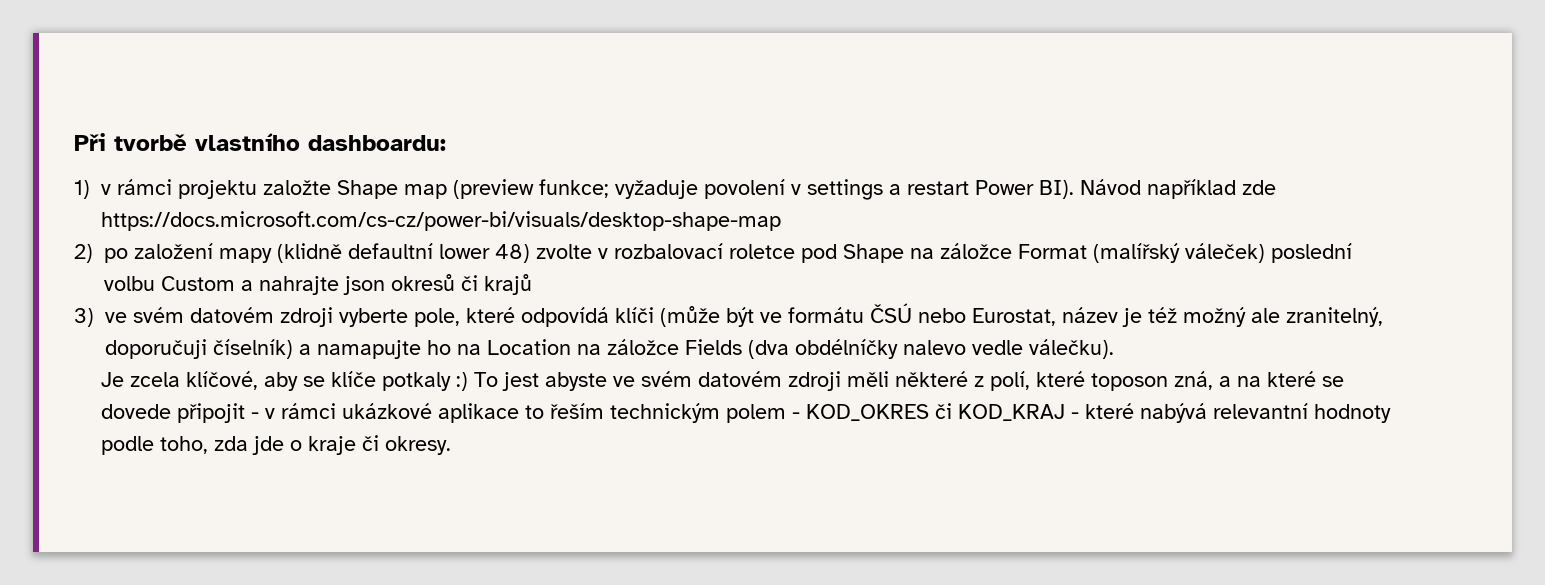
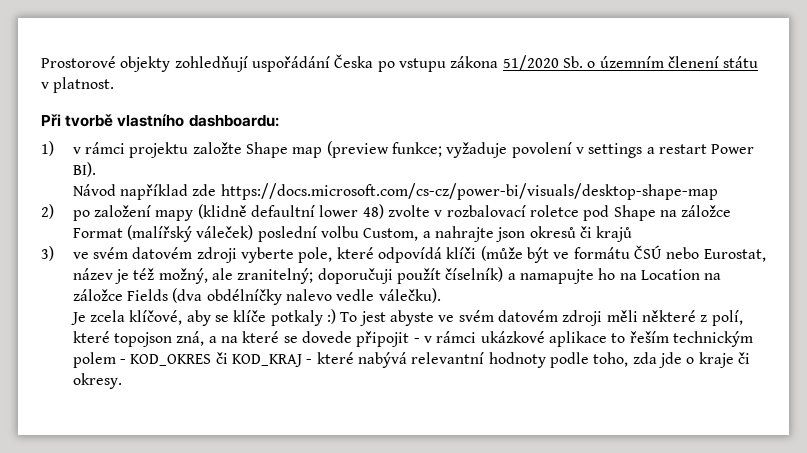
(74, 142) none -> [41,54,759,72] [41,77,115,93] Prostorové objekty zohledňují uspořádání Česka po vstupu zákona 51/2020 Sb. o územním členení státu v platnost. //
(1075, 189) none -> (96, 169) //
[161,276,235,291] Custom -> [363,228,419,241] Custom,
[1183,307,1383,327] [105,339,207,359] možný ale zranitelný, doporučuji -> [158,268,442,284] možný, ale zranitelný; doporučuji použít
[1091,373,1169,391] toposon -> [114,332,173,347] topojson

